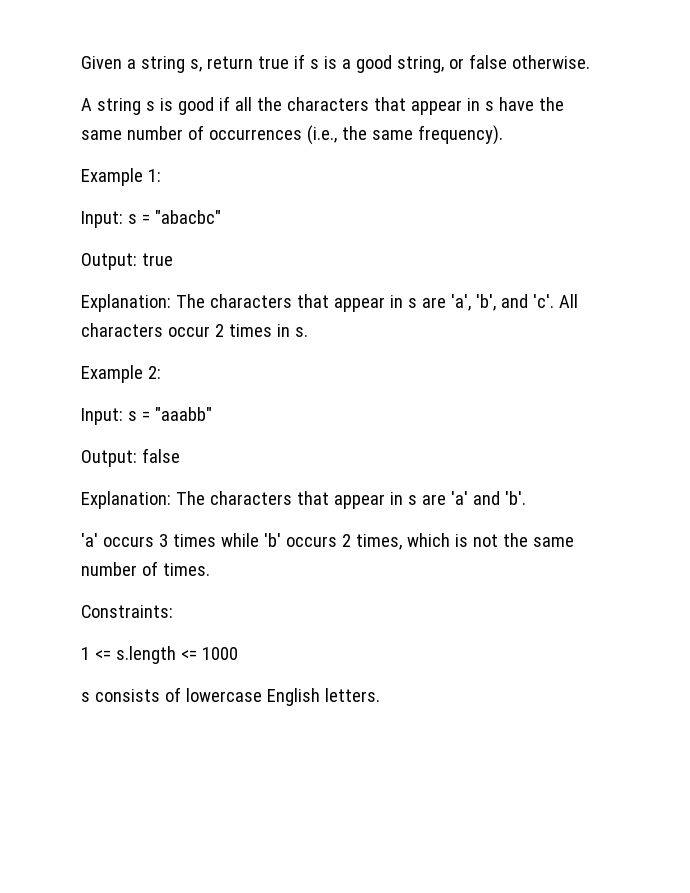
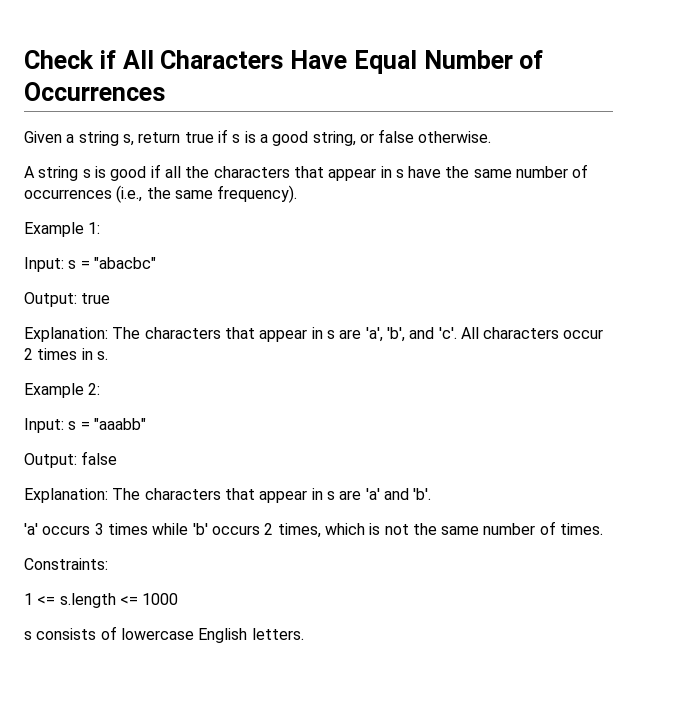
(81, 62) none -> [24,50,544,74] [24,82,165,101] Check if All Characters Have Equal Number of Occurrences //

